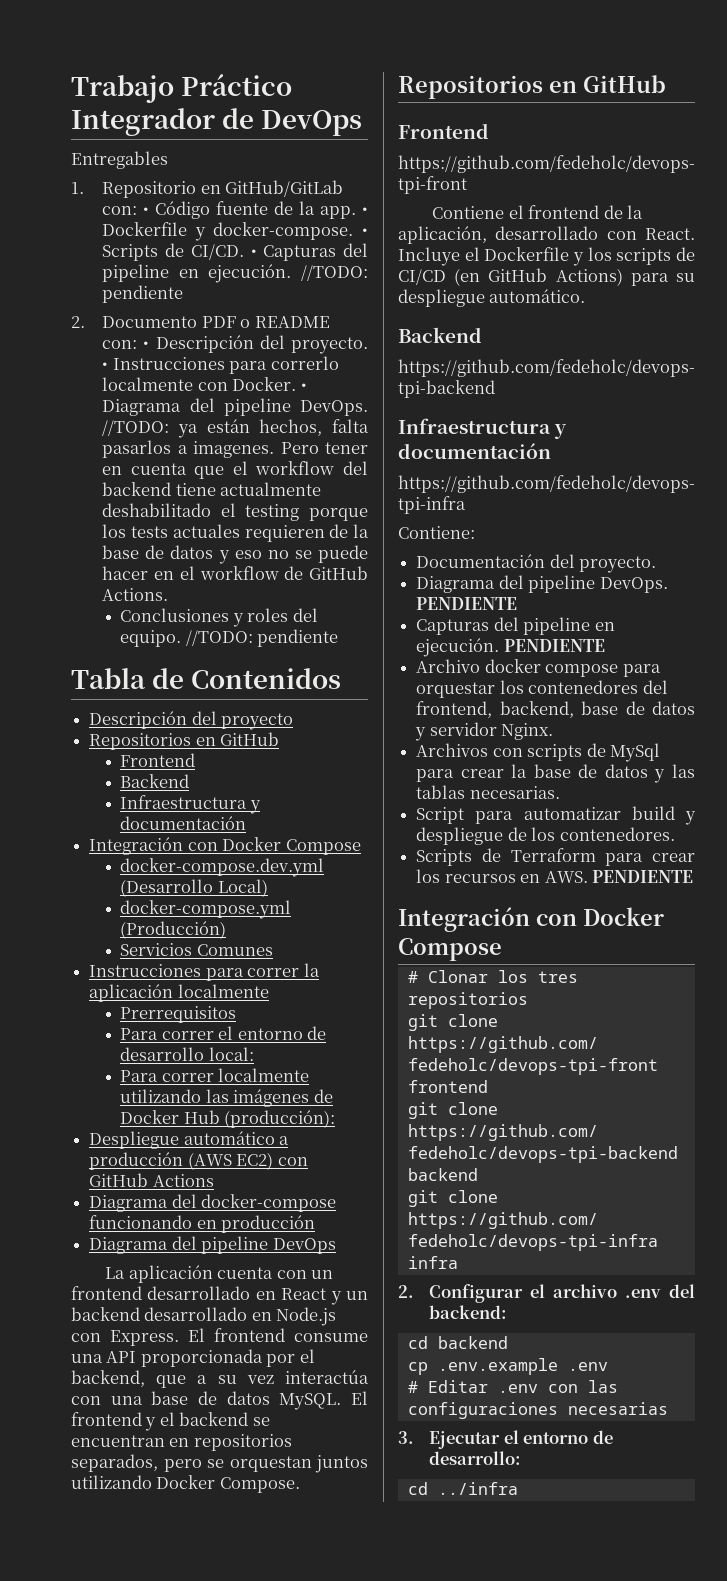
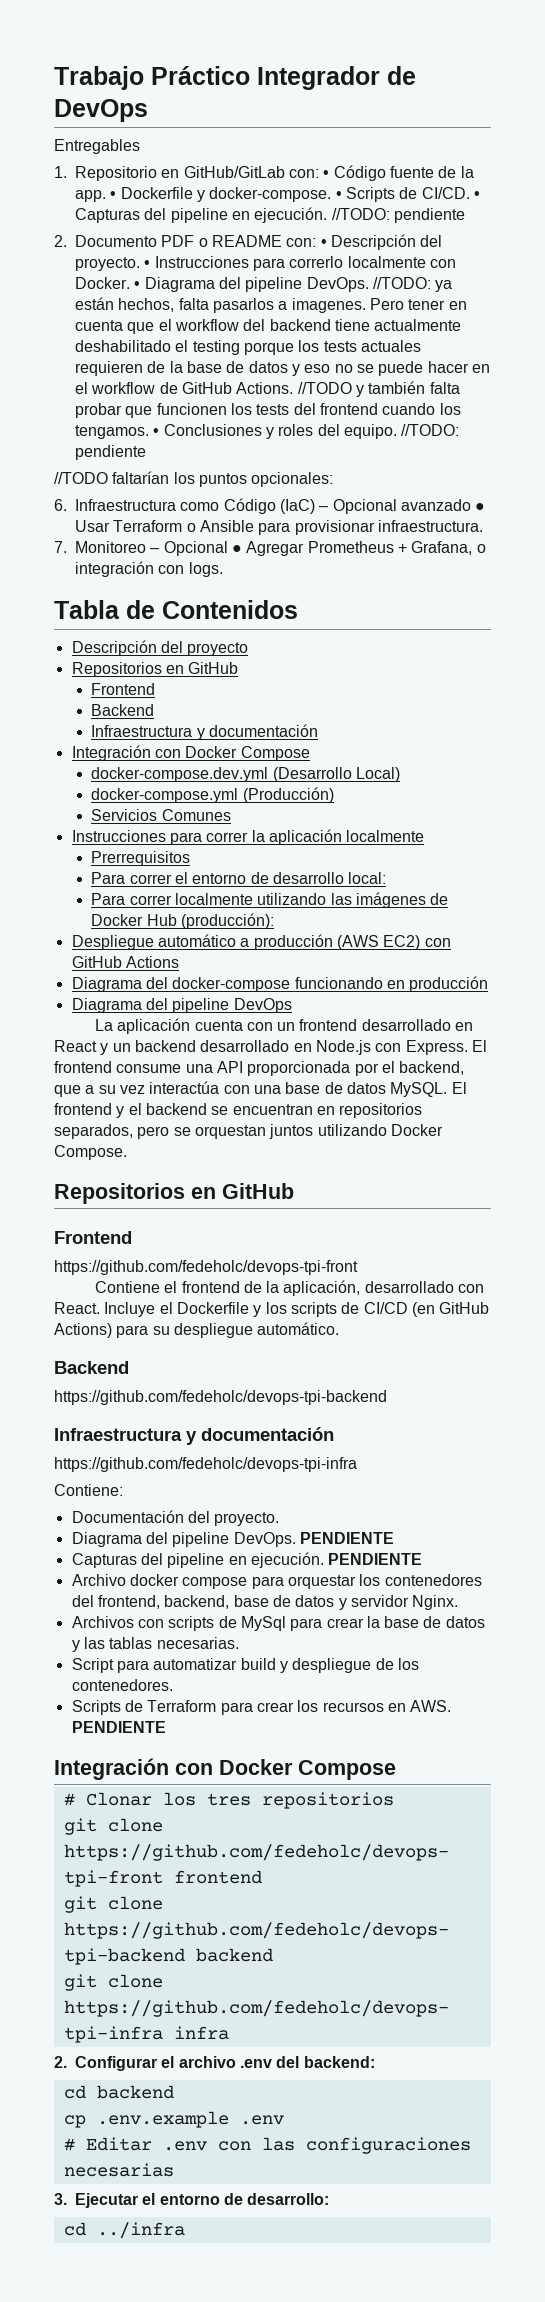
(169, 594) // -> [297,381,460,397] [75,403,461,418] [75,425,160,439] //TODO y también falta probar que funcionen los tests del frontend cuando los tengamos. •
(339, 638) none -> [54,471,334,487] [54,498,486,514] [75,520,483,535] [54,541,486,556] [75,561,223,577] // //TODO faltarían los puntos opcionales: // 6. Infraestructura como Código (IaC) – Opcional avanzado ● Usar Terraform o Ansible para provisionar infraestructura. // 7. Monitoreo – Opcional ● Agregar Prometheus + Grafana, o integración con logs.

